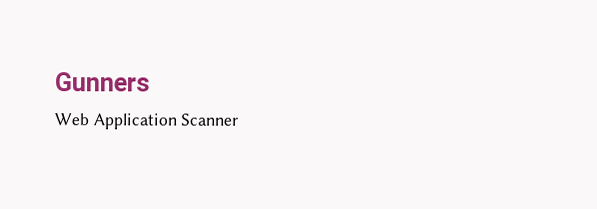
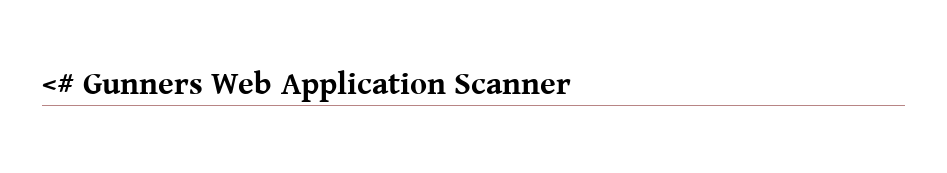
(55, 82) none -> [42,74,74,94] <#
(150, 82) // -> (203, 84) none

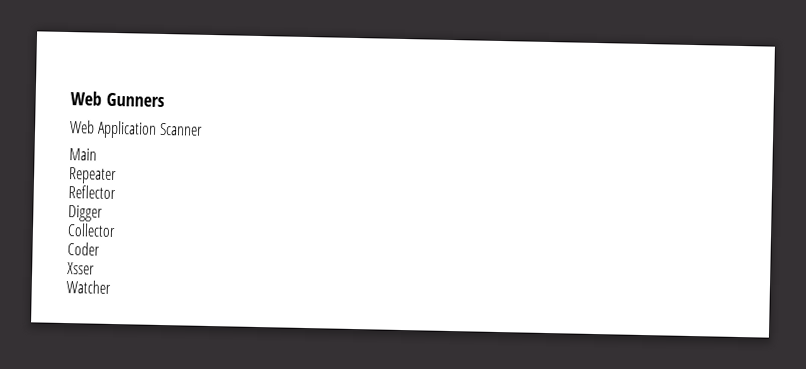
[42,74,74,94] <# -> [70,91,102,106] Web
(203, 84) none -> (165, 100) //
(572, 84) none -> [69,148,97,161] [68,167,117,185] [68,185,116,200] [68,205,103,222] [67,223,116,238] [67,242,100,256] [67,262,95,275] [66,280,111,294] // Main // Repeater // Reflector // Digger // Collector // Coder // Xsser // Watcher

